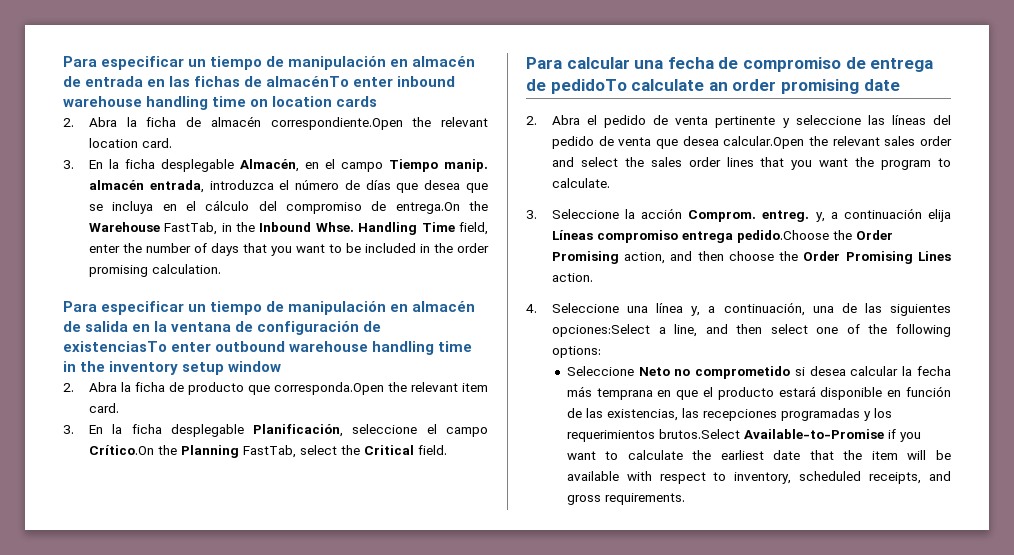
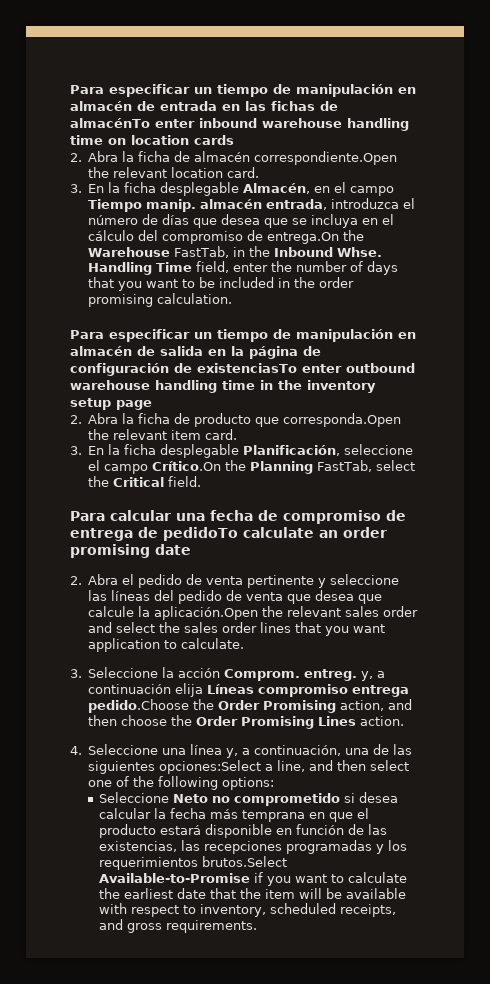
[171,322,232,332] ventana -> [249,346,298,359] página
[228,361,282,372] window -> [116,400,152,410] page
[723,136,805,149] calcular.Open -> [358,594,383,604] [88,606,259,620] que calcule la aplicación.Open
[855,157,932,170] the program -> [88,638,161,652] application

